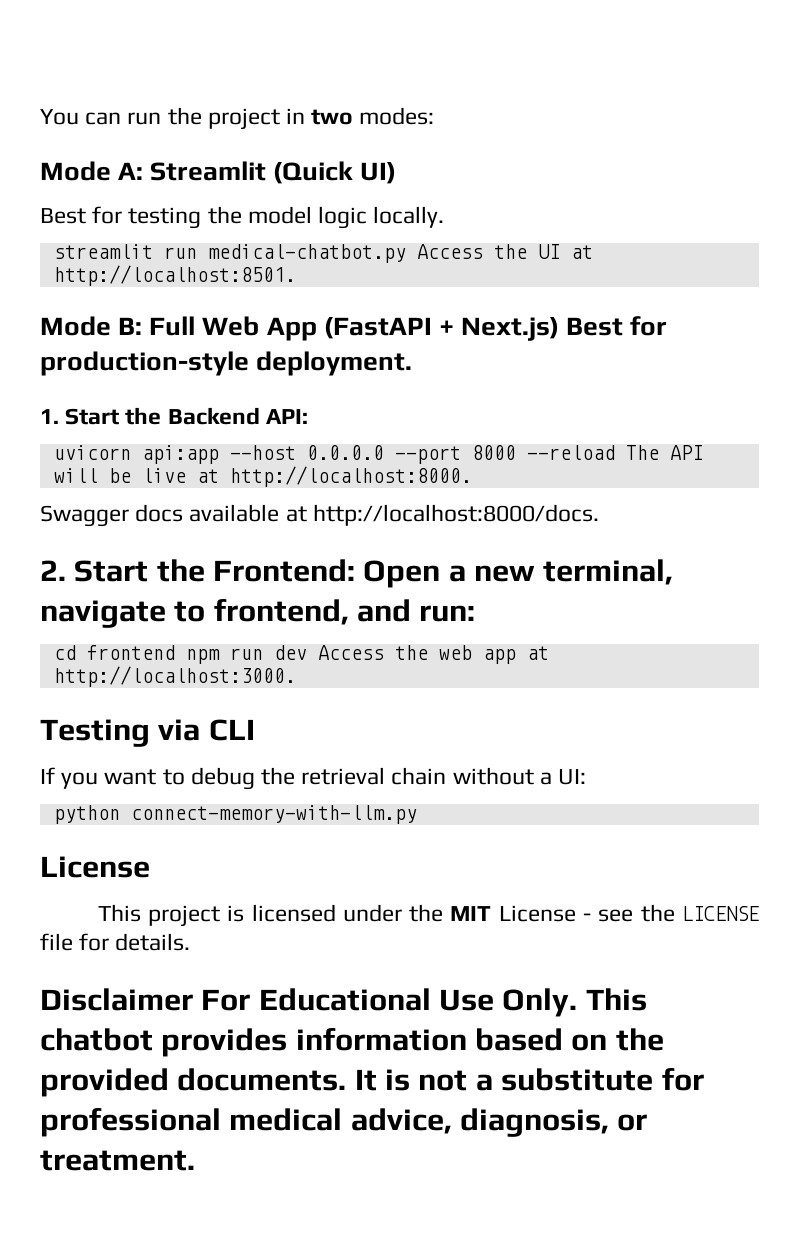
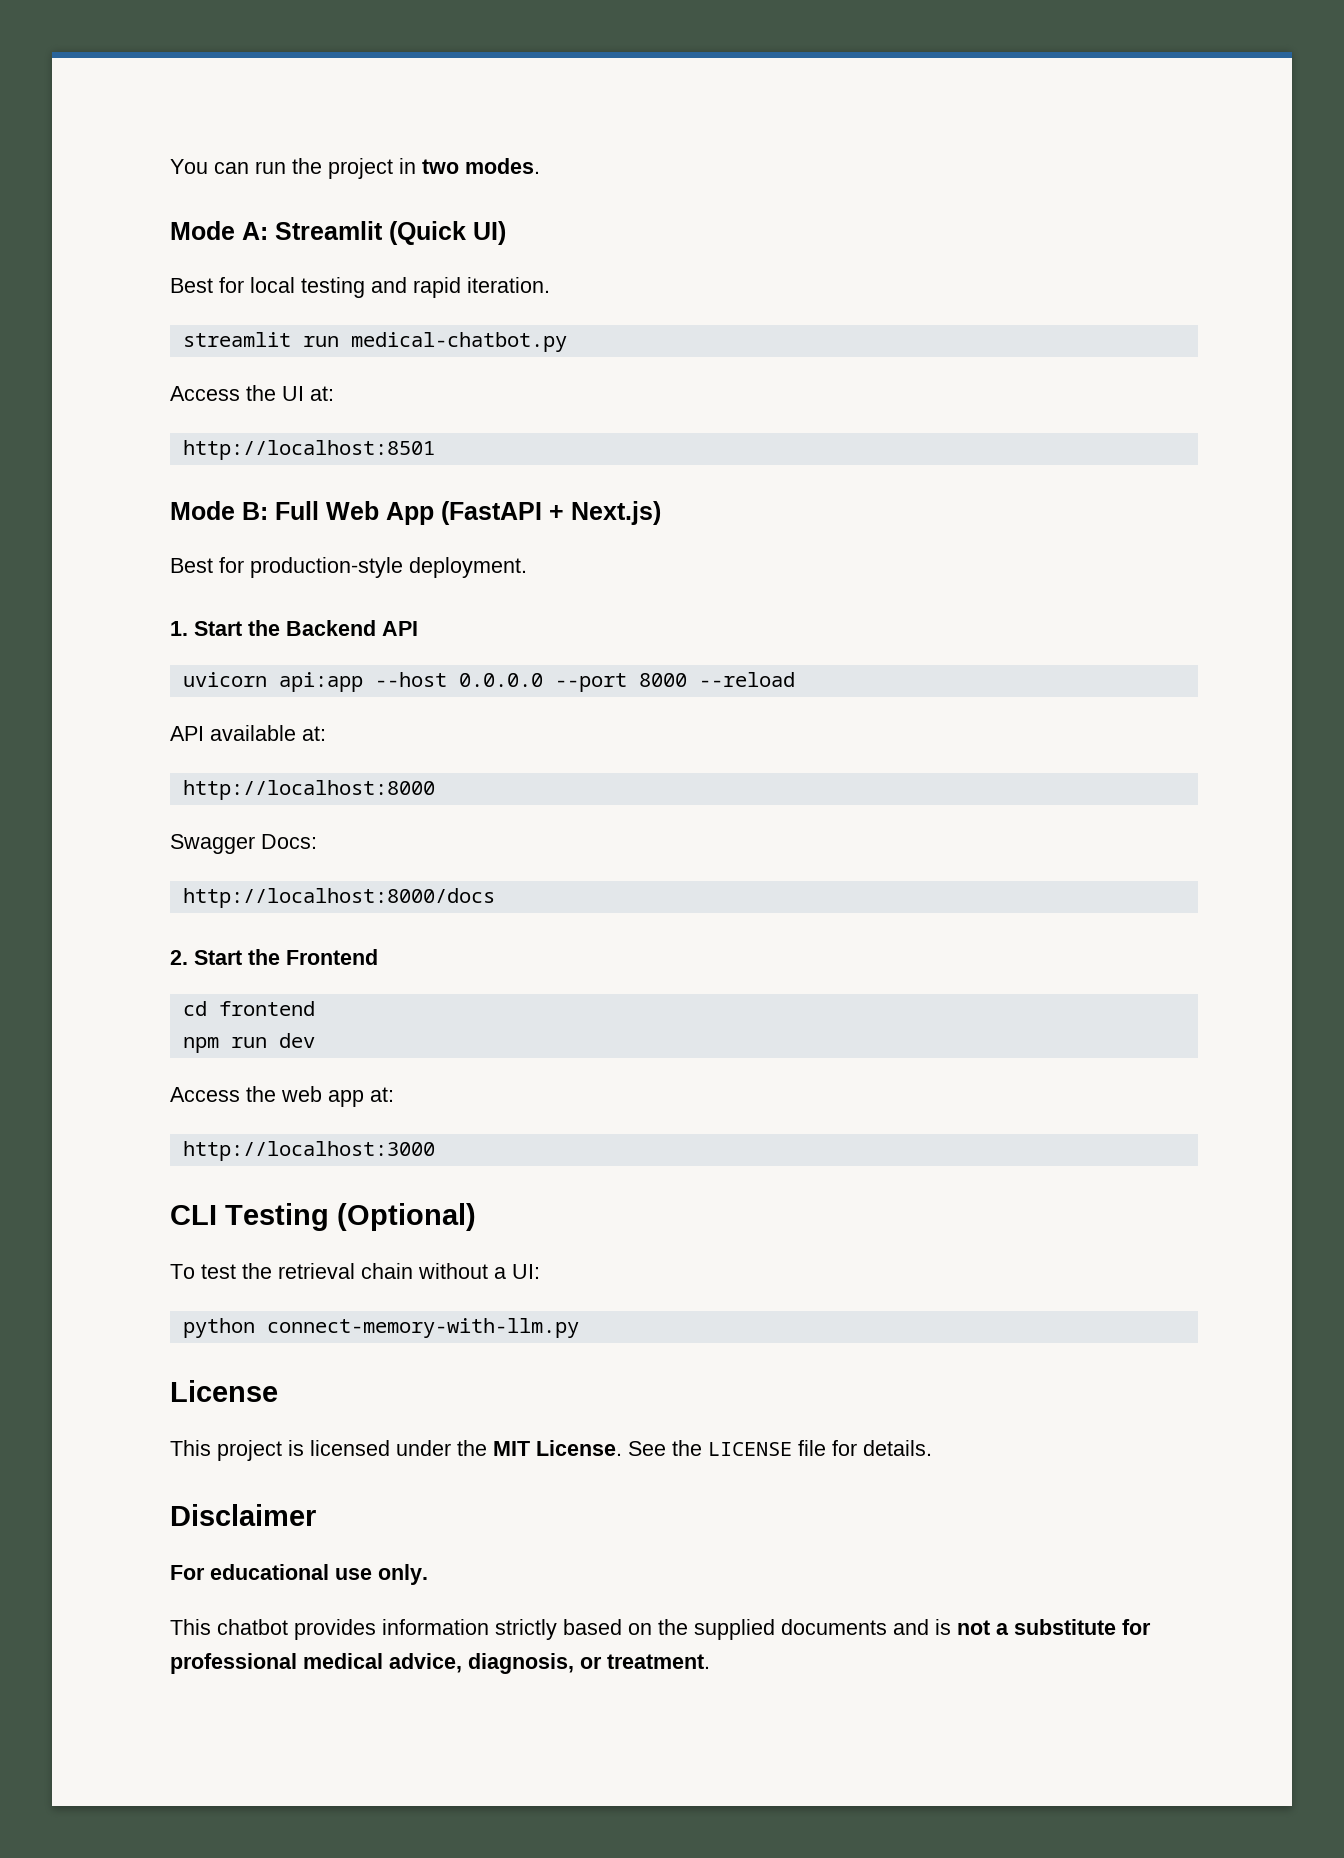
[359,107,435,125] modes: -> [465,158,540,174] modes.
[128,206,445,229] testing the model logic locally. -> [250,277,550,298] local testing and rapid iteration.
(406, 253) none -> (567, 342) //
[570,245,593,259] [53,265,296,286] at http://localhost:8501. -> [310,386,334,401] [182,440,435,460] at: // http://localhost:8501
(560, 329) none -> (661, 513) //
[265,409,308,424] API: -> [382,621,418,636] API
[625,445,703,460] [53,466,472,487] [40,504,599,527] [40,559,673,588] [40,599,476,628] The API will be live at http://localhost:8000. // Swagger docs available at http://localhost:8000/docs. // 2. Start the Frontend: Open a new terminal, navigate to frontend, and run: -> [170,725,326,741] [182,780,435,800] [170,834,317,854] [182,888,495,908] [170,949,378,965] // API available at: // http://localhost:8000 // Swagger Docs: // http://localhost:8000/docs // 2. Start the Frontend
(175, 652) none -> (315, 1008) //
(307, 652) none -> (315, 1040) //
[526,646,549,660] [53,666,296,687] [40,719,255,747] [40,767,255,790] at http://localhost:3000. // Testing via CLI // If you want to debug -> [370,1087,394,1102] [182,1141,435,1161] [170,1203,476,1231] [170,1264,236,1279] at: // http://localhost:3000 // CLI Testing (Optional) // To test
[498,905,634,922] License - see -> [536,1440,666,1456] License. See
[201,988,578,1017] For Educational Use Only. -> [170,1564,428,1585] // For educational use only. //
(467, 1039) none -> [495,1619,557,1640] strictly
[40,1068,377,1097] provided documents. It -> [694,1619,929,1640] supplied documents and

